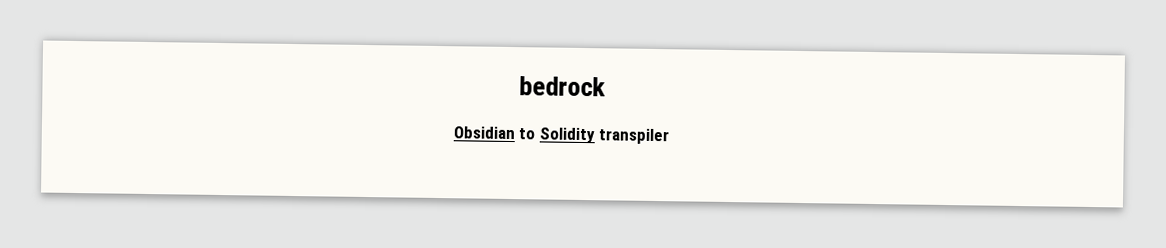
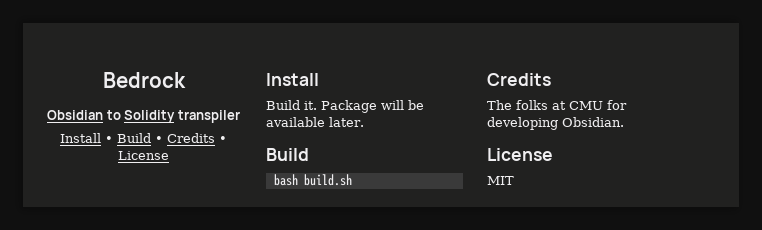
[519,76,606,97] bedrock -> [102,72,186,88] Bedrock
(670, 136) none -> [60,133,227,143] [118,151,169,160] [266,73,319,86] [266,100,424,113] [266,117,364,127] [266,148,309,161] [273,174,352,186] [487,73,551,86] [487,100,627,110] [487,117,624,130] [487,148,553,161] [487,176,514,185] // Install • Build • Credits • License // Install // Build it. Package will be available later. // Build // bash build.sh // Credits // The folks at CMU for developing Obsidian. // License // MIT

